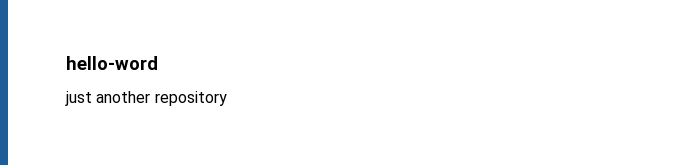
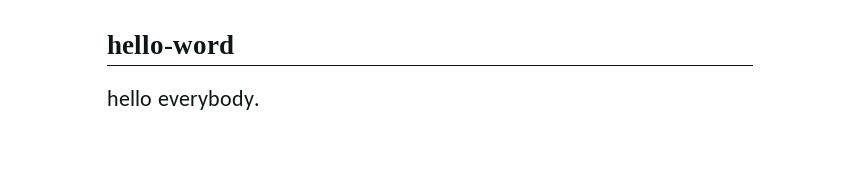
[65,91,227,106] just another repository -> [107,90,260,110] hello everybody.

